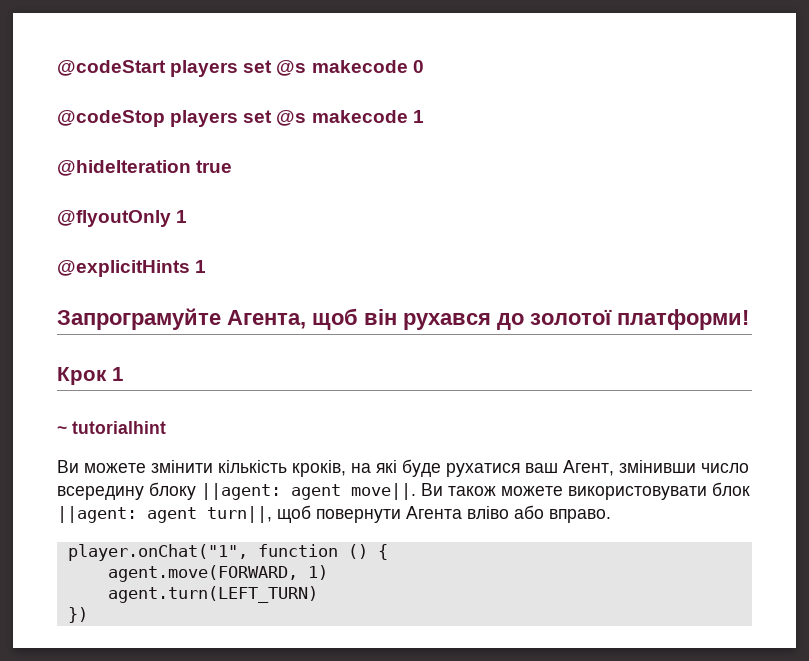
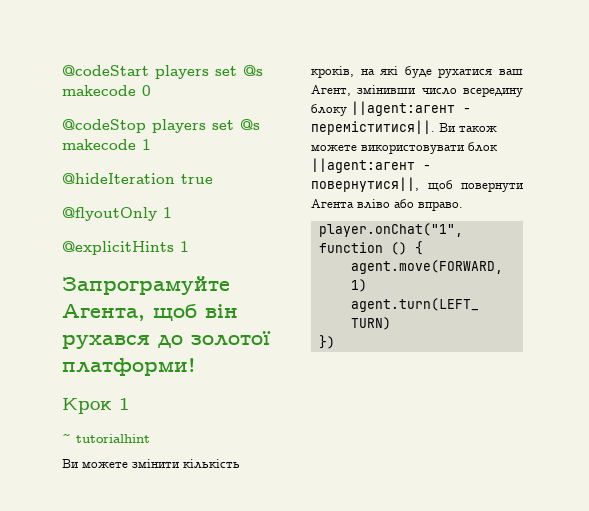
[201,483,416,500] ||agent: agent move||. -> [351,101,471,116] [311,120,435,135] ||agent:агент - переміститися||.
[57,506,272,523] ||agent: agent turn||, -> [311,158,431,173] [311,177,419,192] ||agent:агент - повернутися||,

